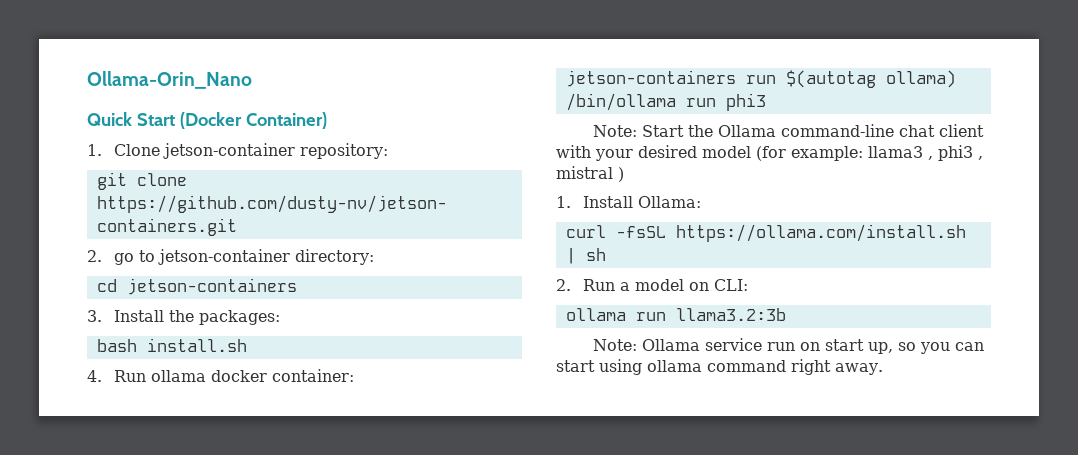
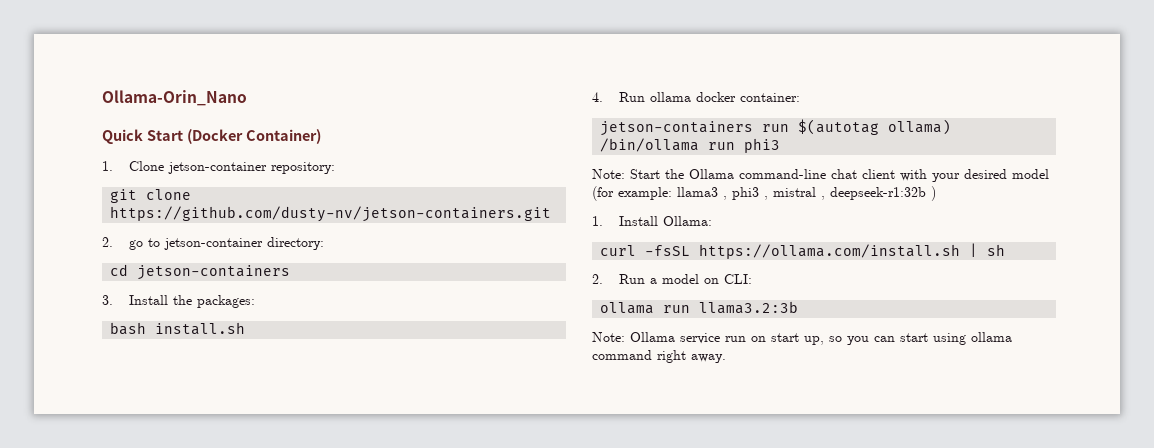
(613, 172) none -> [821,187,926,200] , deepseek-r1:32b

